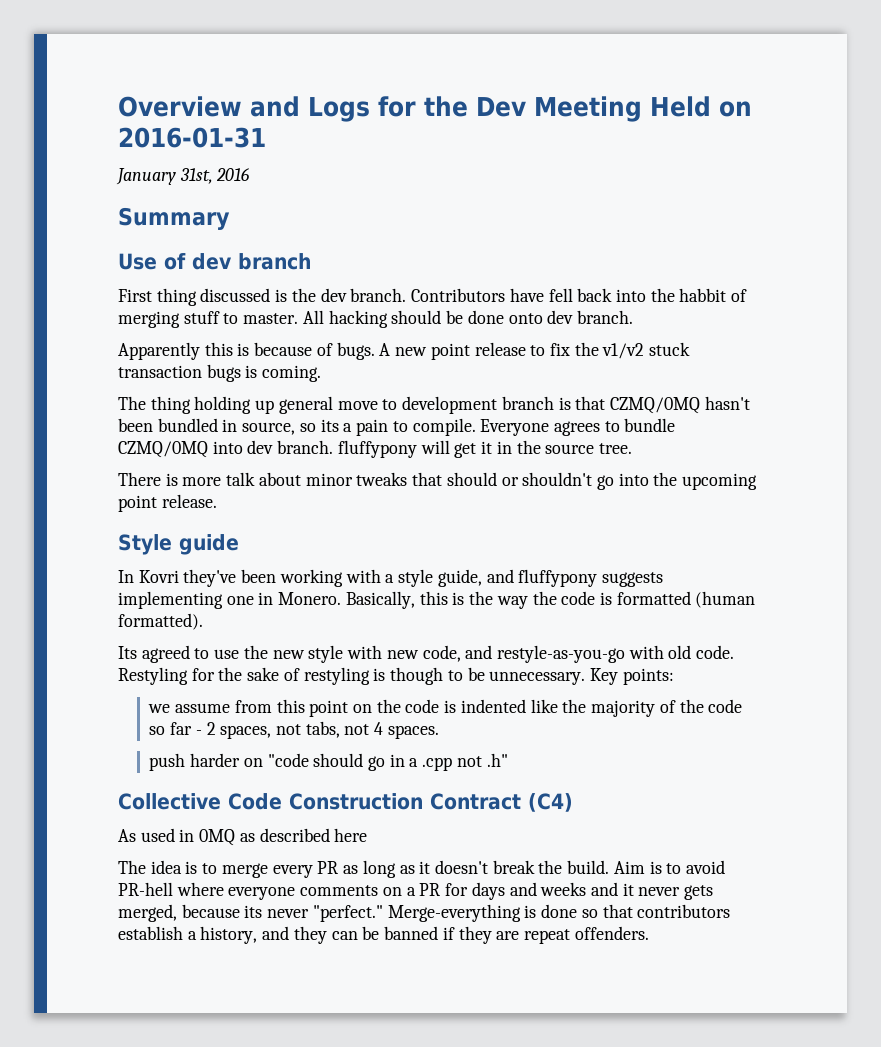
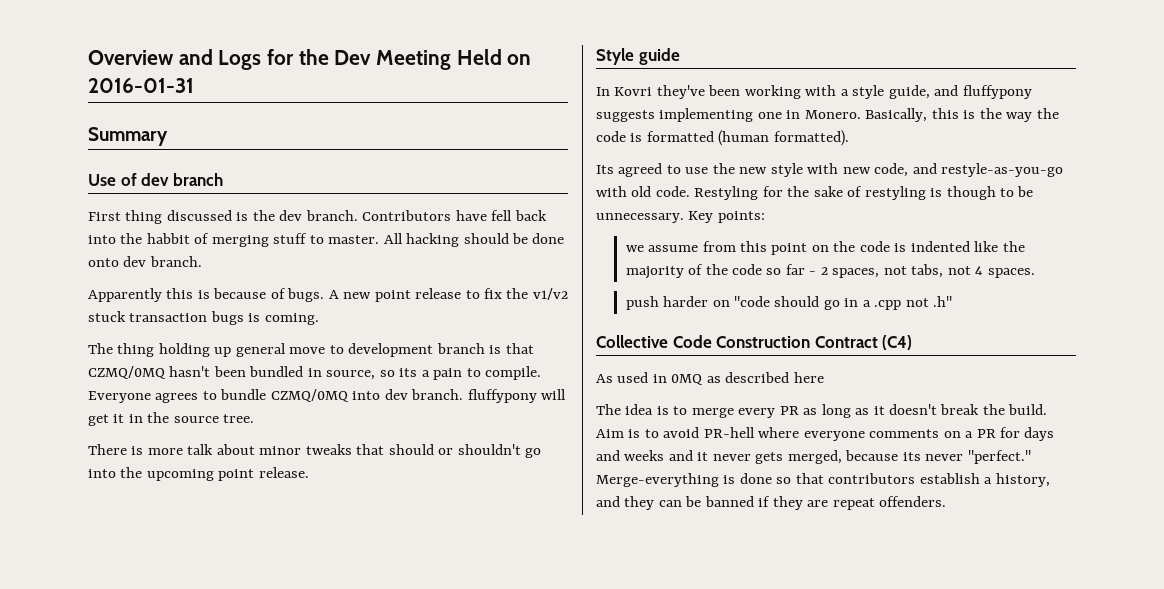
[116,168,250,185] // January 31st, 2016 -> (194, 85) none

